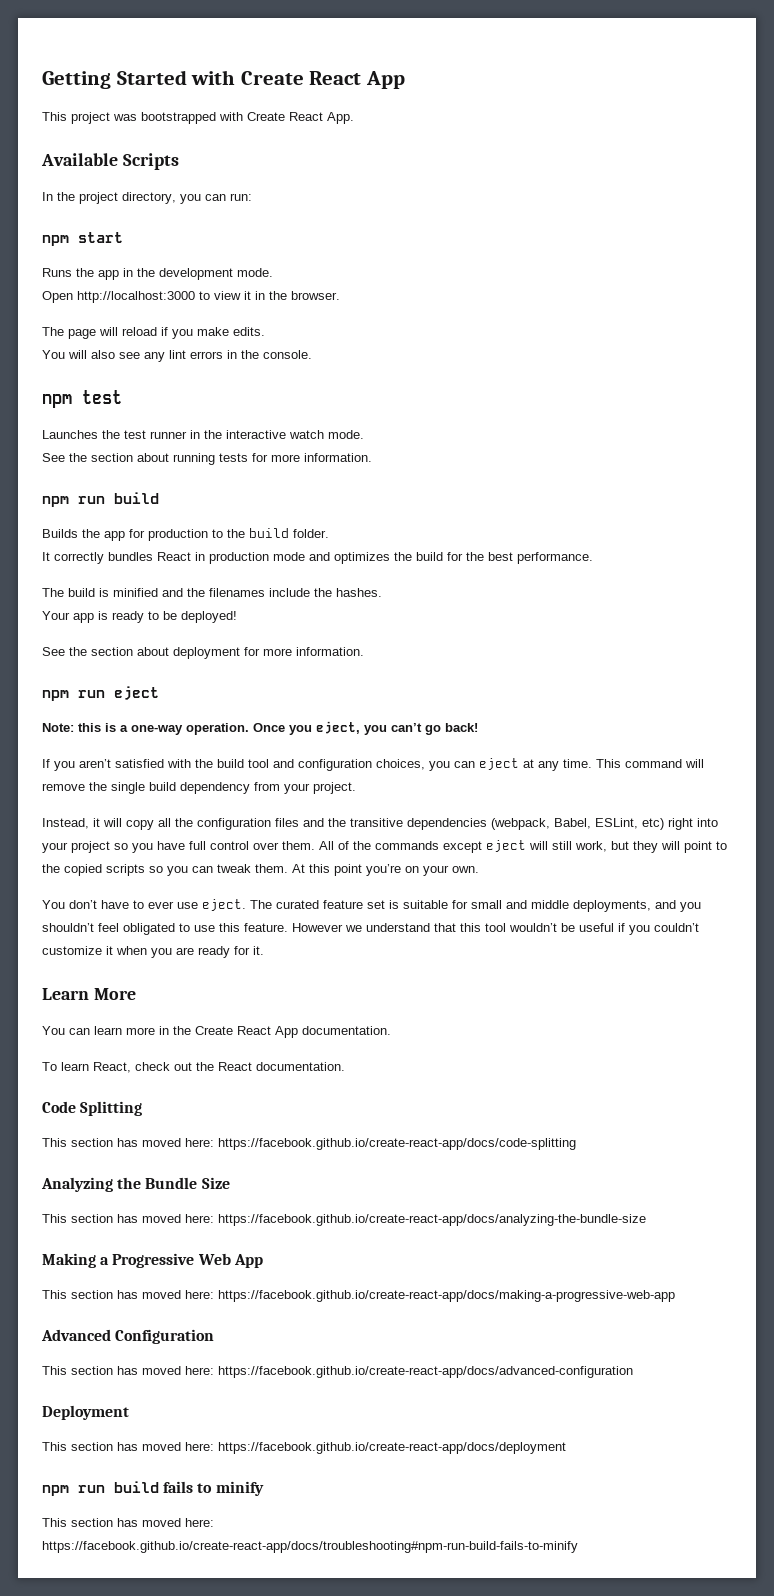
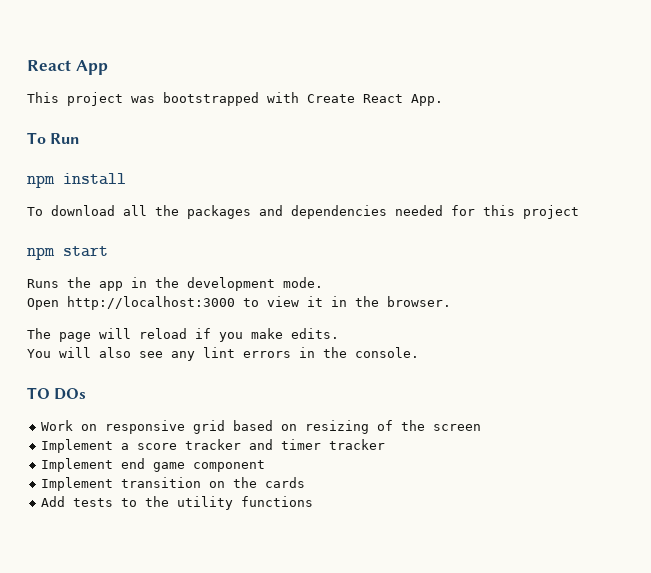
[42,70,304,89] Getting Started with Create -> (27, 65) none
[41,153,179,170] [42,192,252,204] Available Scripts // In the project directory, you can run: -> [27,132,81,144] [27,173,126,188] [27,205,579,219] To Run // npm install // To download all the packages and dependencies needed for this project
[42,390,122,408] [42,430,364,439] [42,453,372,465] [42,492,159,507] [42,528,329,541] [42,552,593,564] [42,588,382,597] [42,611,237,623] [42,647,364,659] [42,686,159,701] [42,721,478,735] [42,758,704,771] [42,782,356,794] [42,818,718,830] [42,840,727,853] [42,864,479,876] [42,899,701,912] [42,923,699,935] [42,946,264,958] [42,988,136,1000] [42,1026,391,1038] [42,1062,345,1073] [42,1101,143,1116] [42,1138,576,1150] [41,1177,230,1192] [42,1214,646,1226] [42,1253,263,1268] [42,1290,675,1302] [41,1329,215,1344] [42,1366,633,1378] [42,1405,129,1420] [42,1442,566,1454] [42,1481,264,1496] [42,1518,214,1527] [42,1541,578,1553] npm test // Launches the test runner in the interactive watch mode. // See the section about running tests for more information. // npm run build // Builds the app for production to the build folder. // It correctly bundles React in production mode and optimizes the build for the best performance. // The build is minified and the filenames include the hashes. // Your app is ready to be deployed! // See the section about deployment for more information. // npm run eject // Note: this is a one-way operation. Once you eject, you can’t go back! // If you aren’t satisfied with the build tool and configuration choices, you can eject at any time. This command will remove the single build dependency from your project. // Instead, it will copy all the configuration files and the transitive dependencies (webpack, Babel, ESLint, etc) right into your project so you have full control over them. All of the commands except eject will still work, but they will point to the copied scripts so you can tweak them. At this point you’re on your own. // You don’t have to ever use eject. The curated feature set is suitable for small and middle deployments, and you shouldn’t feel obligated to use this feature. However we understand that this tool wouldn’t be useful if you couldn’t customize it when you are ready for it. // Learn More // You can learn more in the Create React App documentation. // To learn React, check out the React documentation. // Code Splitting // This section has moved here: https://facebook.github.io/create-react-app/docs/code-splitting // Analyzing the Bundle Size // This section has moved here: https://facebook.github.io/create-react-app/docs/analyzing-the-bundle-size // Making a Progressive Web App // This section has moved here: https://facebook.github.io/create-react-app/docs/making-a-progressive-web-app // Advanced Configuration // This section has moved here: https://facebook.github.io/create-react-app/docs/advanced-configuration // Deployment // This section has moved here: https://facebook.github.io/create-react-app/docs/deployment // npm run build fails to minify // This section has moved here: https://facebook.github.io/create-react-app/docs/troubleshooting#npm-run-build-fails-to-minify -> [27,387,87,400] [41,420,482,434] [41,439,386,453] [41,458,266,472] [41,477,306,491] [41,496,314,510] TO DOs // Work on responsive grid based on resizing of the screen // Implement a score tracker and timer tracker // Implement end game component // Implement transition on the cards // Add tests to the utility functions

